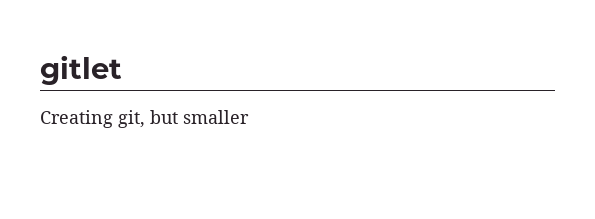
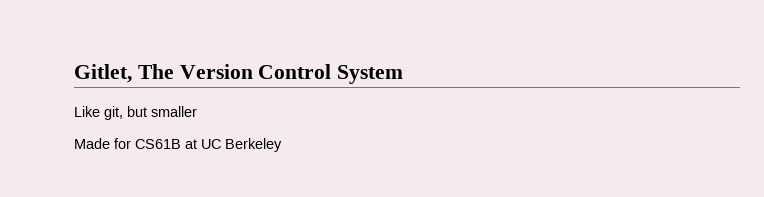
[40,55,122,85] [40,110,249,128] gitlet // Creating git, but smaller -> [74,64,404,84] [74,106,197,120] [74,138,282,152] Gitlet, The Version Control System // Like git, but smaller // Made for CS61B at UC Berkeley

